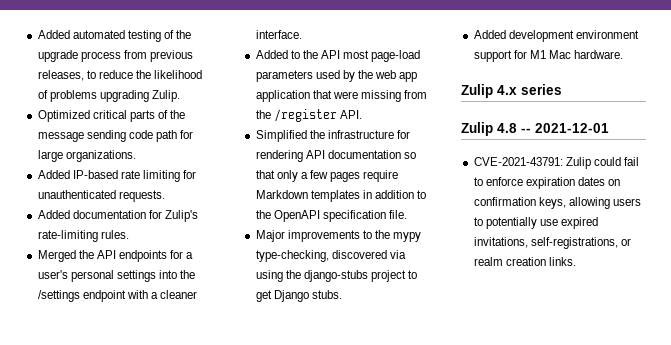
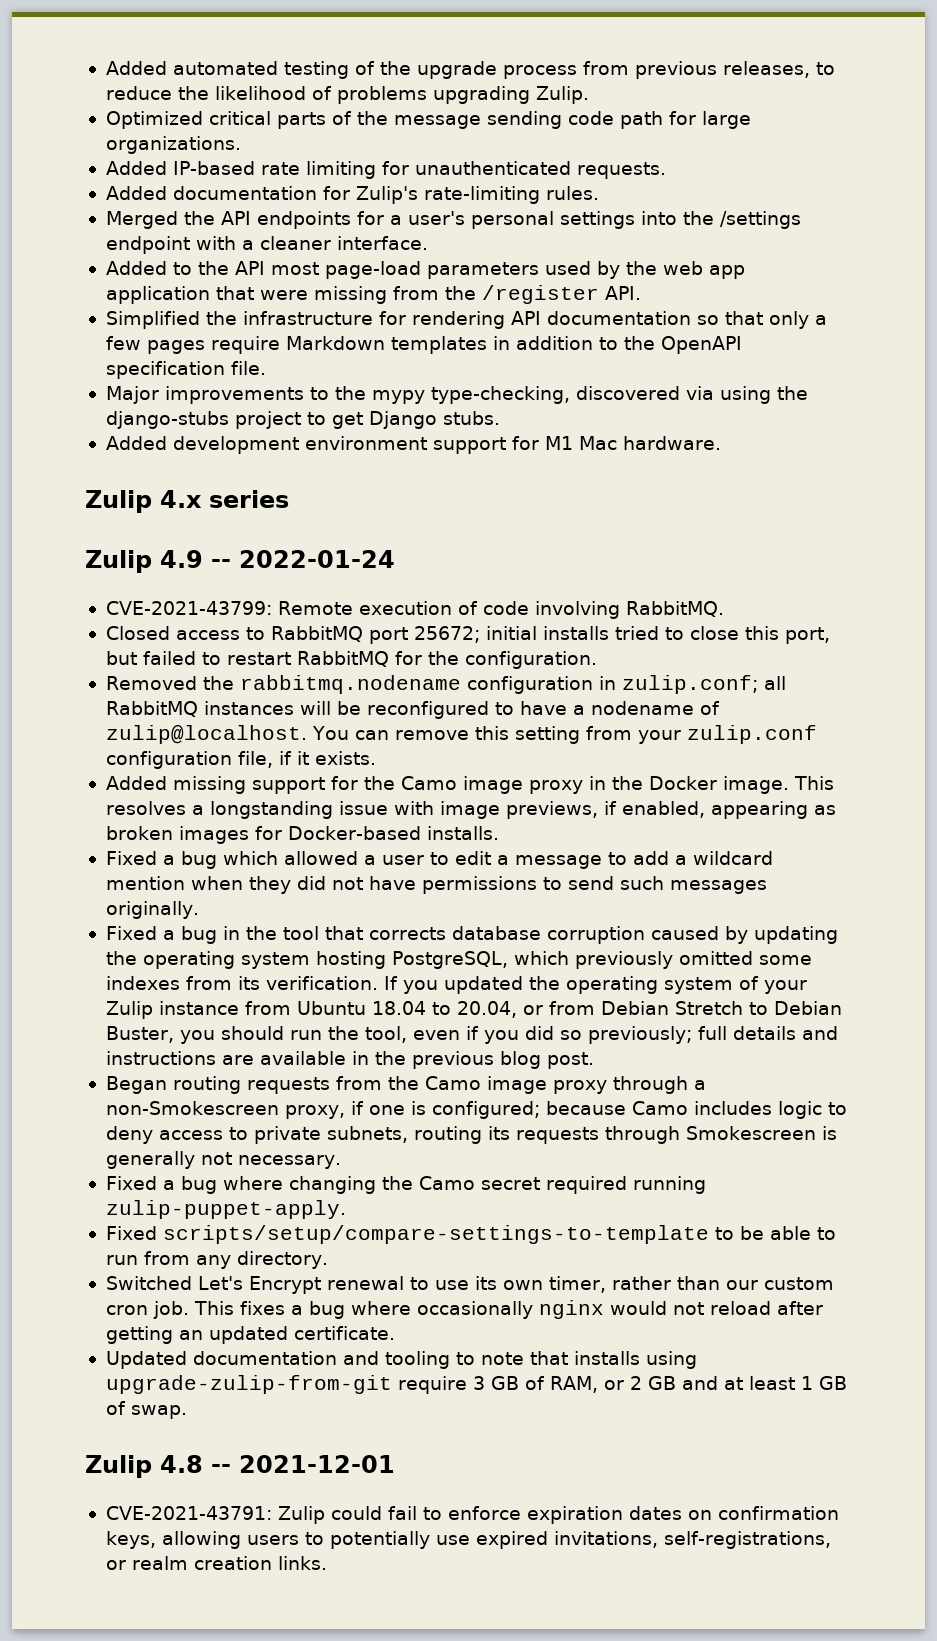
(562, 89) none -> [85,550,395,573] [105,601,724,619] [105,626,830,644] [105,651,597,669] [105,675,786,694] [105,701,720,719] [105,725,817,744] [105,751,376,769] [105,776,834,794] [105,801,836,819] [105,826,499,844] [105,851,773,869] [105,876,767,894] [105,901,199,919] [105,926,838,944] [105,951,812,969] [105,976,807,994] [105,1001,842,1019] [105,1026,838,1044] [105,1051,594,1069] [105,1076,706,1094] [105,1101,847,1119] [105,1126,837,1144] [105,1151,341,1169] [105,1176,706,1194] [105,1200,346,1219] [105,1225,836,1244] [105,1251,328,1269] [105,1276,834,1294] [105,1300,823,1319] [105,1326,395,1344] [105,1351,697,1369] [105,1375,847,1394] [105,1401,187,1419] // Zulip 4.9 -- 2022-01-24 // CVE-2021-43799: Remote execution of code involving RabbitMQ. // Closed access to RabbitMQ port 25672; initial installs tried to close this port, but failed to restart RabbitMQ for the configuration. // Removed the rabbitmq.nodename configuration in zulip.conf; all RabbitMQ instances will be reconfigured to have a nodename of zulip@localhost. You can remove this setting from your zulip.conf configuration file, if it exists. // Added missing support for the Camo image proxy in the Docker image. This resolves a longstanding issue with image previews, if enabled, appearing as broken images for Docker-based installs. // Fixed a bug which allowed a user to edit a message to add a wildcard mention when they did not have permissions to send such messages originally. // Fixed a bug in the tool that corrects database corruption caused by updating the operating system hosting PostgreSQL, which previously omitted some indexes from its verification. If you updated the operating system of your Zulip instance from Ubuntu 18.04 to 20.04, or from Debian Stretch to Debian Buster, you should run the tool, even if you did so previously; full details and instructions are available in the previous blog post. // Began routing requests from the Camo image proxy through a non-Smokescreen proxy, if one is configured; because Camo includes logic to deny access to private subnets, routing its requests through Smokescreen is generally not necessary. // Fixed a bug where changing the Camo secret required running zulip-puppet-apply. // Fixed scripts/setup/compare-settings-to-template to be able to run from any directory. // Switched Let's Encrypt renewal to use its own timer, rather than our custom cron job. This fixes a bug where occasionally nginx would not reload after getting an updated certificate. // Updated documentation and tooling to note that installs using upgrade-zulip-from-git require 3 GB of RAM, or 2 GB and at least 1 GB of swap.

